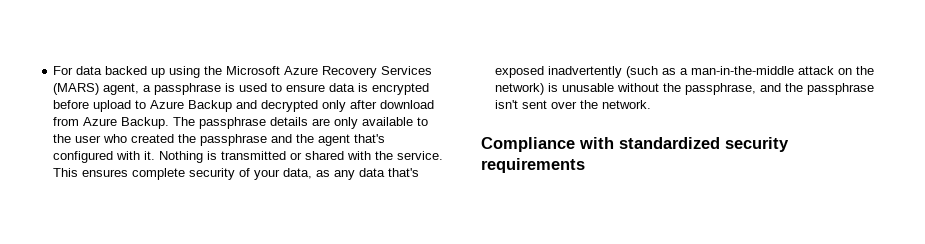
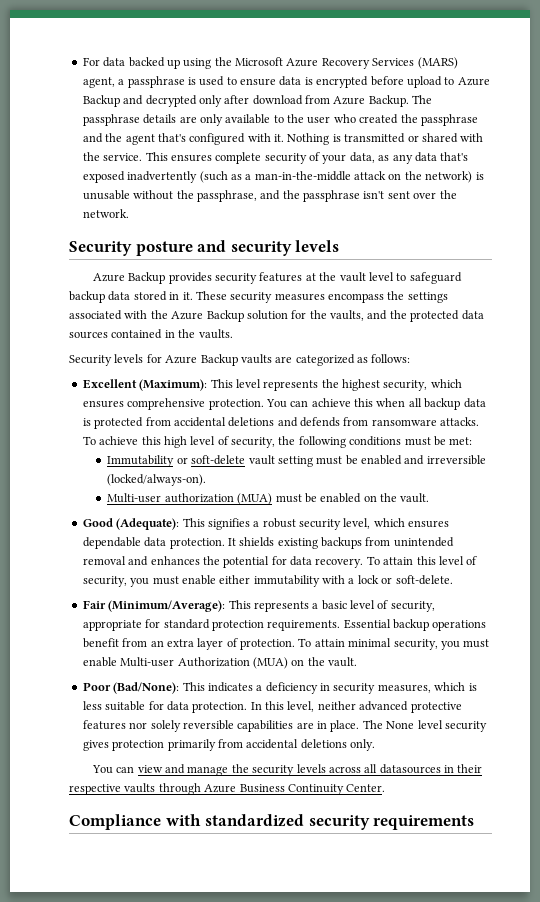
(652, 104) none -> [69,240,340,256] [92,272,462,284] [69,291,448,303] [69,310,484,322] [69,329,233,339] [69,354,411,366] [82,379,462,391] [82,398,486,410] [82,417,480,429] [82,436,473,448] [107,455,486,467] [107,474,207,486] [107,493,430,505] [82,518,450,530] [82,537,454,549] [82,556,478,568] [82,575,453,587] [82,600,435,612] [82,619,487,631] [82,638,490,650] [82,657,357,669] [82,682,477,694] [82,701,462,713] [82,720,487,732] [82,739,375,751] [91,764,483,776] [69,783,386,795] // Security posture and security levels // Azure Backup provides security features at the vault level to safeguard backup data stored in it. These security measures encompass the settings associated with the Azure Backup solution for the vaults, and the protected data sources contained in the vaults. // Security levels for Azure Backup vaults are categorized as follows: // Excellent (Maximum): This level represents the highest security, which ensures comprehensive protection. You can achieve this when all backup data is protected from accidental deletions and defends from ransomware attacks. To achieve this high level of security, the following conditions must be met: // Immutability or soft-delete vault setting must be enabled and irreversible (locked/always-on). // Multi-user authorization (MUA) must be enabled on the vault. // Good (Adequate): This signifies a robust security level, which ensures dependable data protection. It shields existing backups from unintended removal and enhances the potential for data recovery. To attain this level of security, you must enable either immutability with a lock or soft-delete. // Fair (Minimum/Average): This represents a basic level of security, appropriate for standard protection requirements. Essential backup operations benefit from an extra layer of protection. To attain minimal security, you must enable Multi-user Authorization (MUA) on the vault. // Poor (Bad/None): This indicates a deficiency in security measures, which is less suitable for data protection. In this level, neither advanced protective features nor solely reversible capabilities are in place. The None level security gives protection primarily from accidental deletions only. // You can view and manage the security levels across all datasources in their respective vaults through Azure Business Continuity Center.

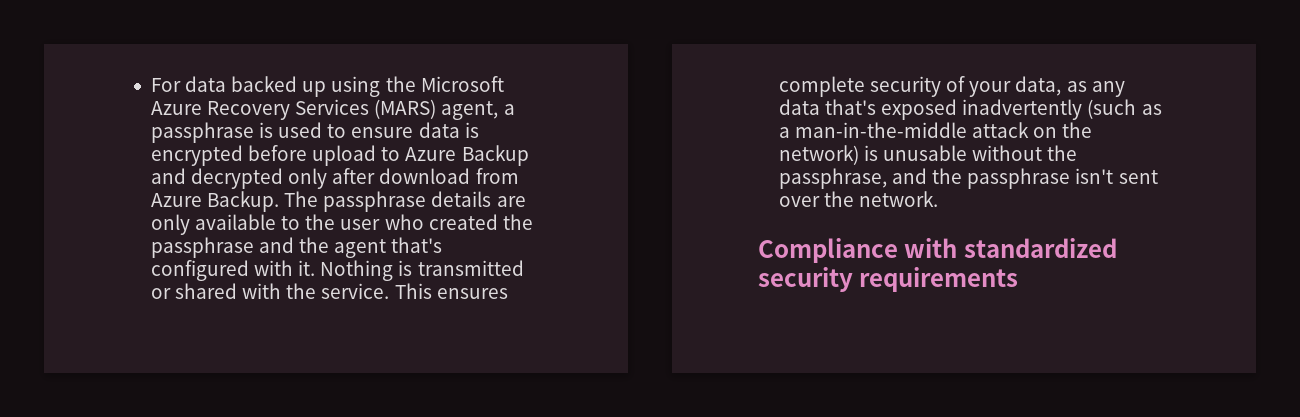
[69,240,340,256] [92,272,462,284] [69,291,448,303] [69,310,484,322] [69,329,233,339] [69,354,411,366] [82,379,462,391] [82,398,486,410] [82,417,480,429] [82,436,473,448] [107,455,486,467] [107,474,207,486] [107,493,430,505] [82,518,450,530] [82,537,454,549] [82,556,478,568] [82,575,453,587] [82,600,435,612] [82,619,487,631] [82,638,490,650] [82,657,357,669] [82,682,477,694] [82,701,462,713] [82,720,487,732] [82,739,375,751] [91,764,483,776] [69,783,386,795] // Security posture and security levels // Azure Backup provides security features at the vault level to safeguard backup data stored in it. These security measures encompass the settings associated with the Azure Backup solution for the vaults, and the protected data sources contained in the vaults. // Security levels for Azure Backup vaults are categorized as follows: // Excellent (Maximum): This level represents the highest security, which ensures comprehensive protection. You can achieve this when all backup data is protected from accidental deletions and defends from ransomware attacks. To achieve this high level of security, the following conditions must be met: // Immutability or soft-delete vault setting must be enabled and irreversible (locked/always-on). // Multi-user authorization (MUA) must be enabled on the vault. // Good (Adequate): This signifies a robust security level, which ensures dependable data protection. It shields existing backups from unintended removal and enhances the potential for data recovery. To attain this level of security, you must enable either immutability with a lock or soft-delete. // Fair (Minimum/Average): This represents a basic level of security, appropriate for standard protection requirements. Essential backup operations benefit from an extra layer of protection. To attain minimal security, you must enable Multi-user Authorization (MUA) on the vault. // Poor (Bad/None): This indicates a deficiency in security measures, which is less suitable for data protection. In this level, neither advanced protective features nor solely reversible capabilities are in place. The None level security gives protection primarily from accidental deletions only. // You can view and manage the security levels across all datasources in their respective vaults through Azure Business Continuity Center. -> (939, 199) none

